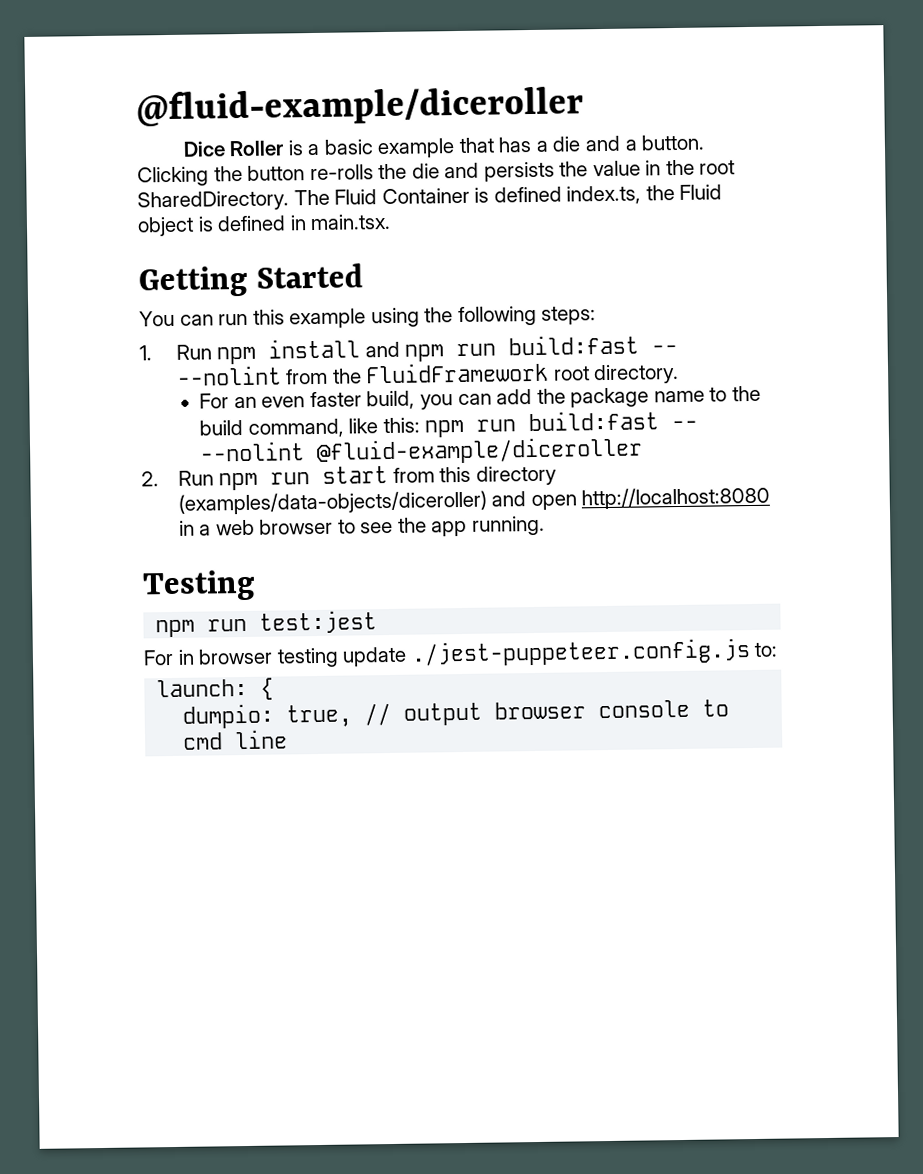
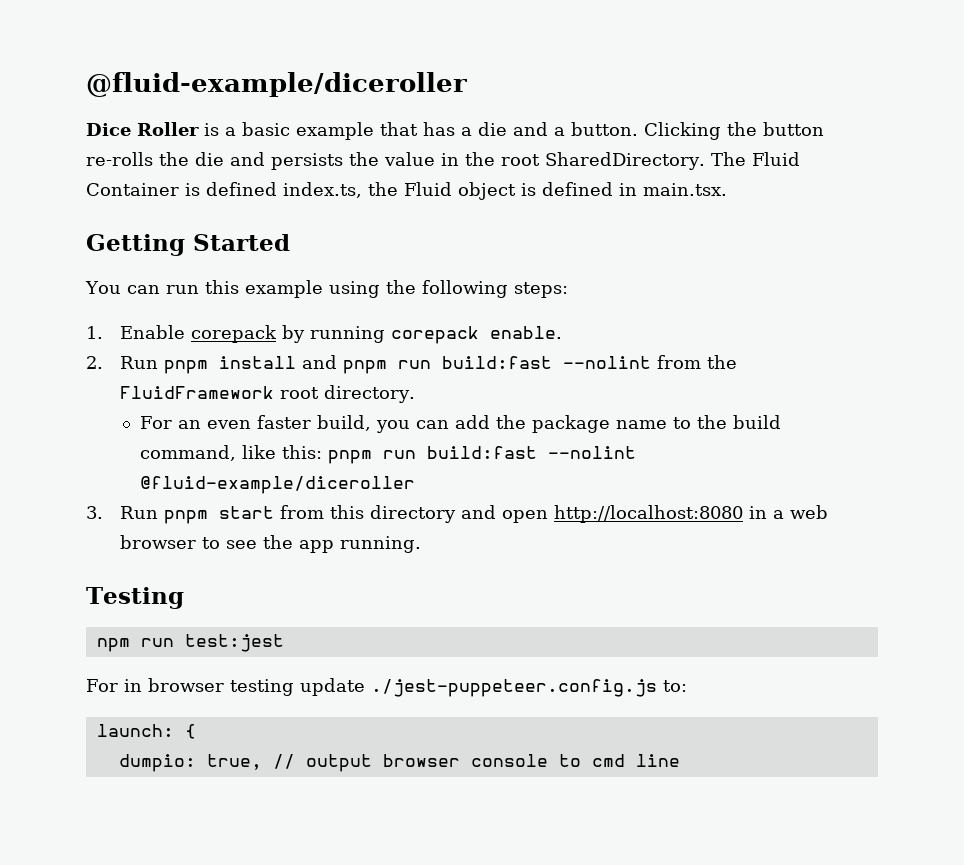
[175,344,257,365] Run npm -> [119,325,562,344] [86,356,208,374] Enable corepack by running corepack enable. // 2. Run pnpm
[404,334,679,362] npm run build:fast -- -> [342,356,552,374] pnpm run build:fast
[424,410,699,438] npm run build:fast -- -> [327,446,537,464] pnpm run build:fast
[141,470,311,491] 2. Run npm run -> [86,506,208,524] 3. Run pnpm
[177,490,487,515] (examples/data-objects/diceroller) -> (456, 514) none

